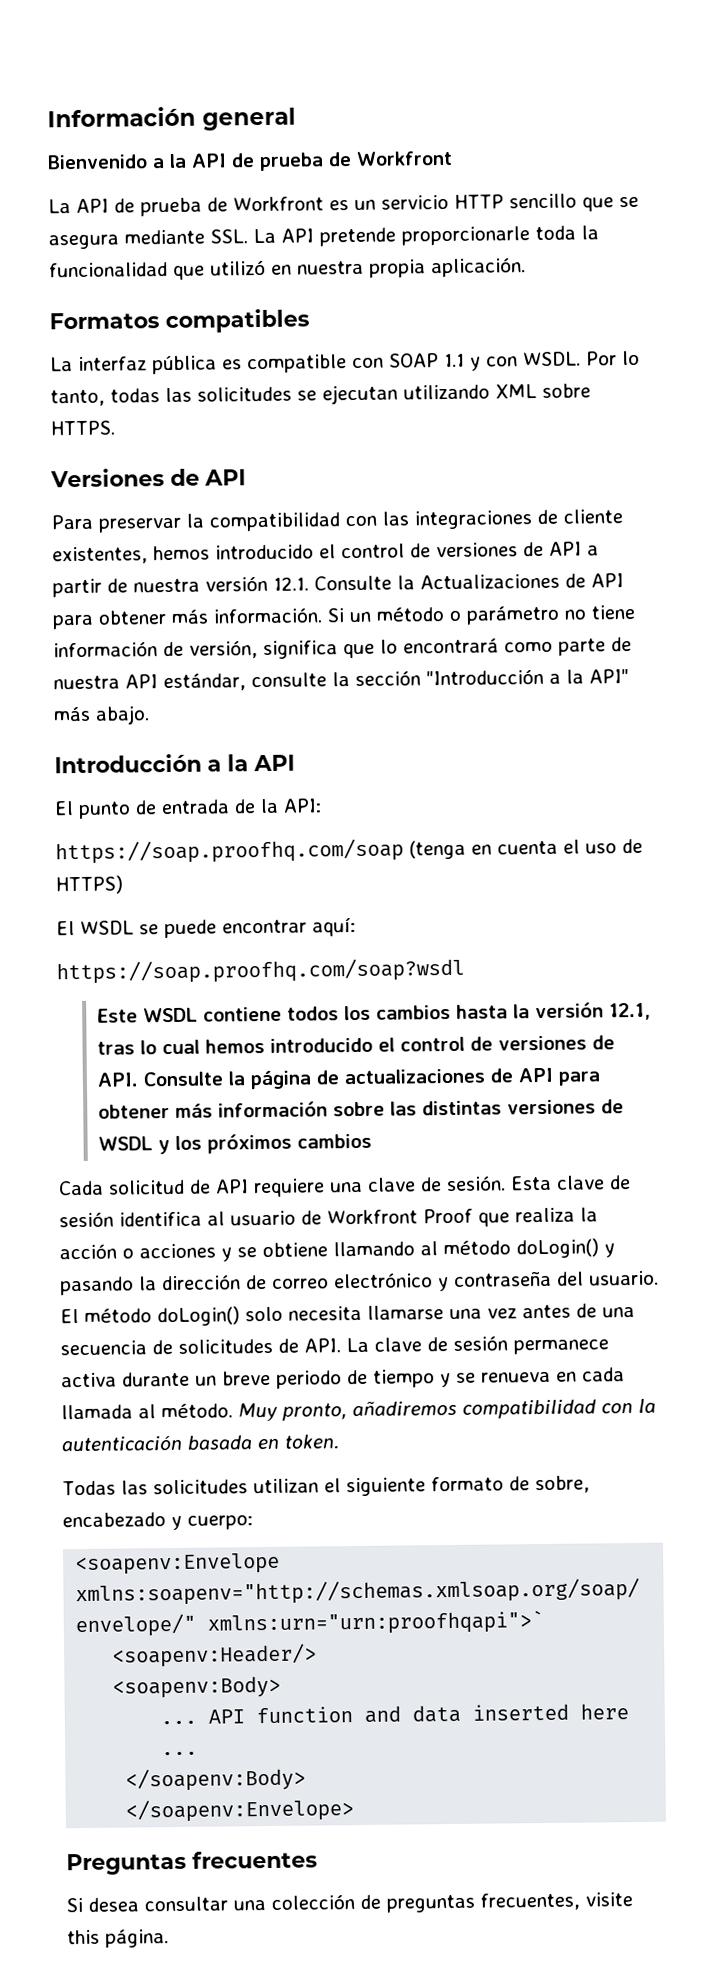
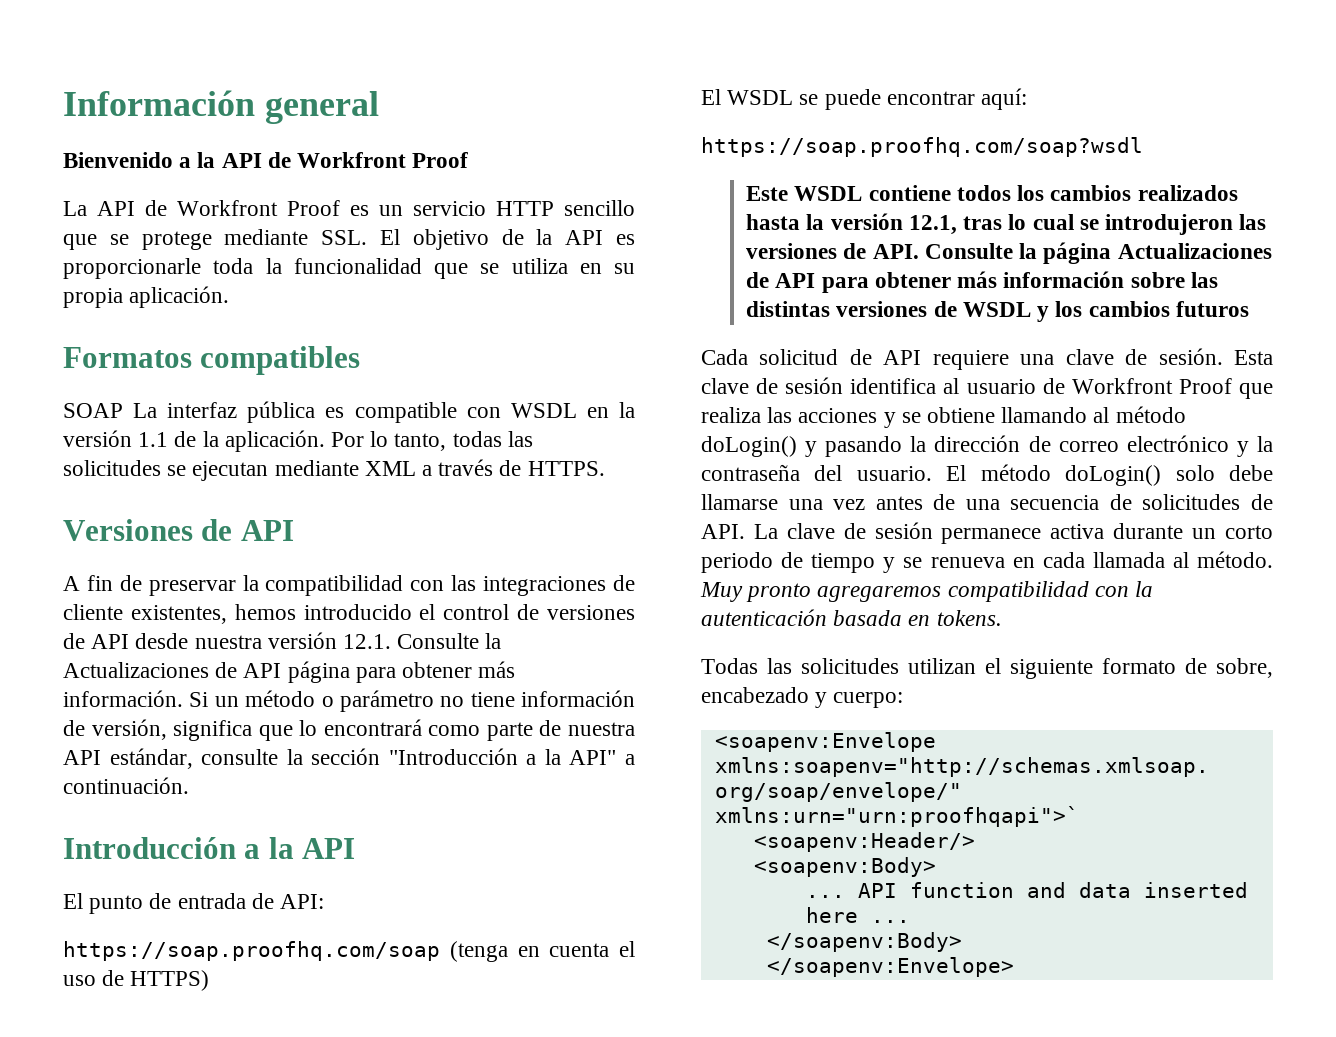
[259,150,453,172] prueba de Workfront -> [297,152,469,168] Workfront Proof
[140,196,324,217] prueba de Workfront -> [177,200,340,216] Workfront Proof
[48,234,119,250] asegura -> [141,231,212,250] protege
[253,227,396,247] La API pretende -> [380,229,635,250] El objetivo de la API es
[210,259,364,276] utilizó en nuestra -> [480,258,635,274] se utiliza en su
(310, 321) none -> [63,403,123,418] SOAP
[389,351,581,371] SOAP 1.1 y con WSDL. -> [510,402,635,418] [63,430,325,452] WSDL en la versión 1.1 de la aplicación.
[403,383,591,400] utilizando XML sobre -> [274,459,522,476] mediante XML a través de
[51,514,93,530] Para -> [63,575,142,591] A fin de
[587,545,599,556] [52,578,128,598] a partir de -> [135,633,189,649] desde
(624, 580) none -> [287,661,350,683] página
[53,705,150,725] más abajo. -> [624,754,635,765] [63,777,189,794] a continuación.
[260,798,279,814] la -> (274, 901) none
(451, 1012) none -> [1137,185,1238,201] realizados
[204,1036,493,1054] hemos introducido el control de -> [1079,214,1267,235] se introdujeron las
[315,1068,485,1085] de actualizaciones -> [1117,243,1272,259] Actualizaciones
[206,1133,372,1154] próximos cambios -> [1088,301,1249,317] cambios futuros
[579,1207,598,1222] [59,1243,134,1260] la acción o -> [767,407,793,423] las
(449, 1284) none -> [1257,436,1273,452] la
[288,1305,362,1321] necesita -> [1229,465,1273,481] debe
[222,1370,271,1386] breve -> [1225,525,1273,539] corto
[282,1399,457,1421] pronto, añadiremos -> [746,583,942,602] pronto agregaremos
[284,1434,339,1450] token. -> [936,610,1002,626] tokens.
[66,1850,318,1876] [66,1892,633,1913] [67,1929,169,1948] // Preguntas frecuentes // Si desea consultar una colección de preguntas frecuentes, visite this página. -> (1014, 967) none

